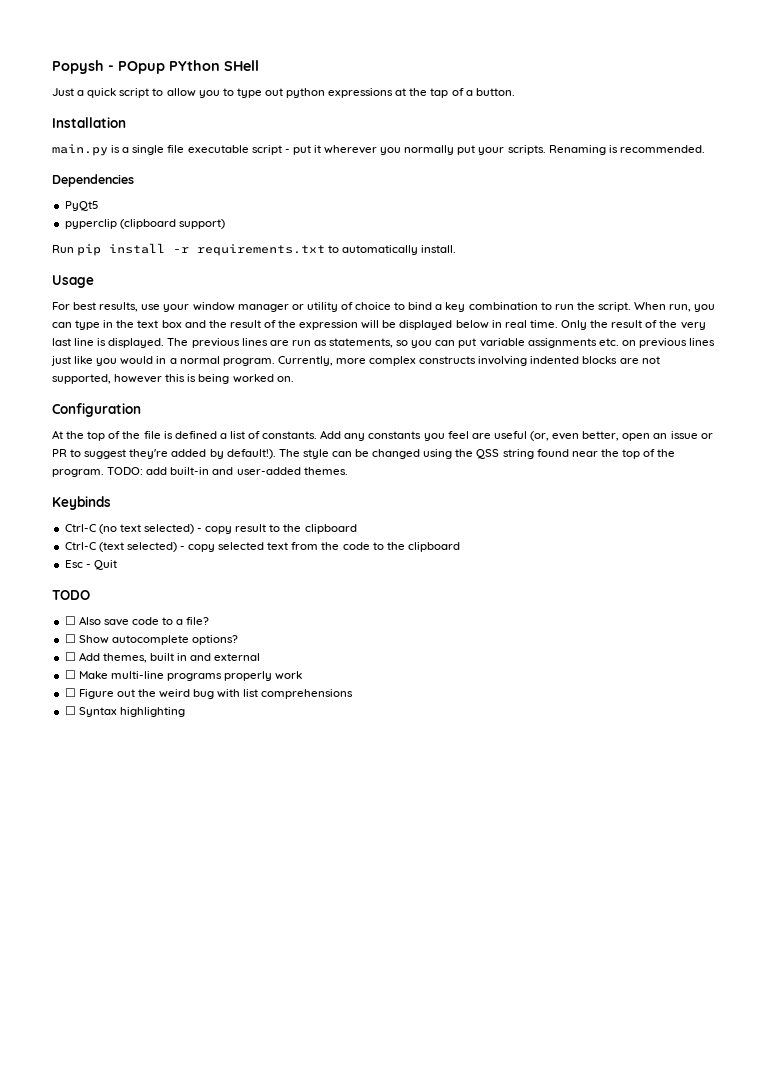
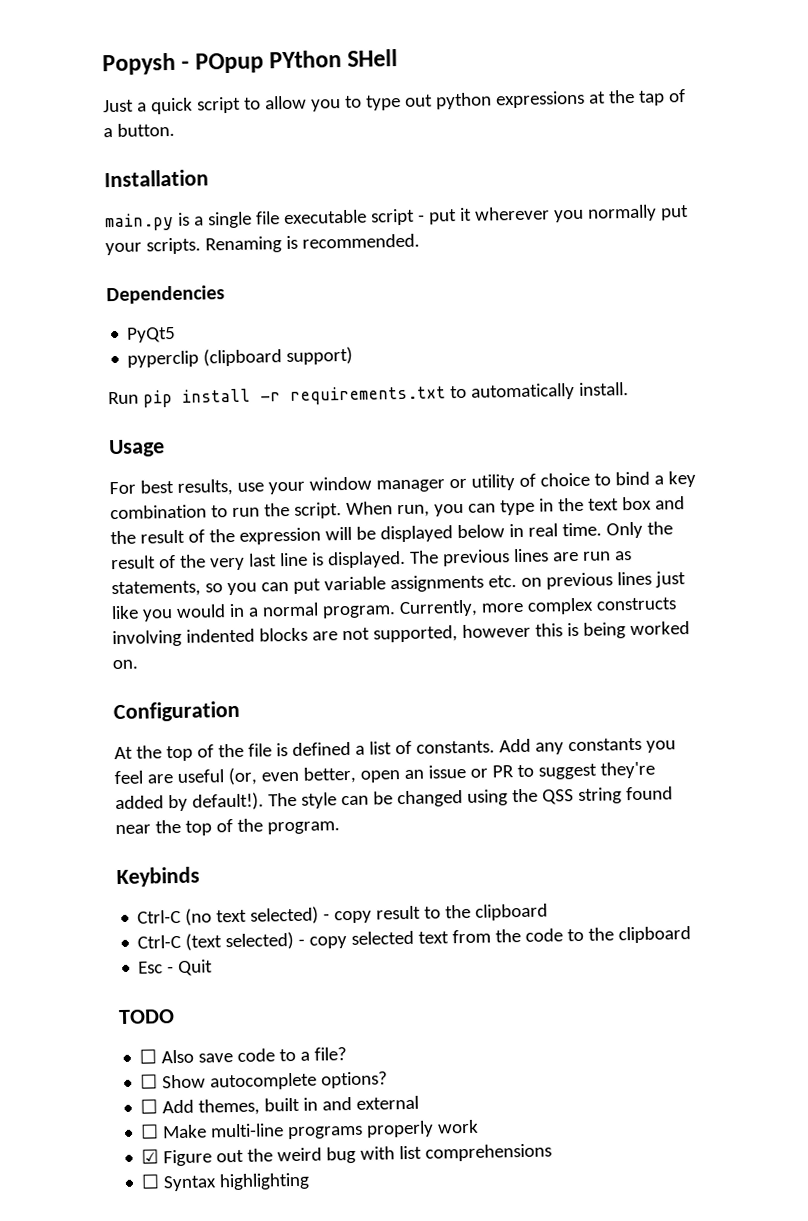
[107,467,348,475] TODO: add built-in and user-added themes. -> (340, 828) none
[64,688,76,697] ☐ -> [141,1149,160,1164] ☑

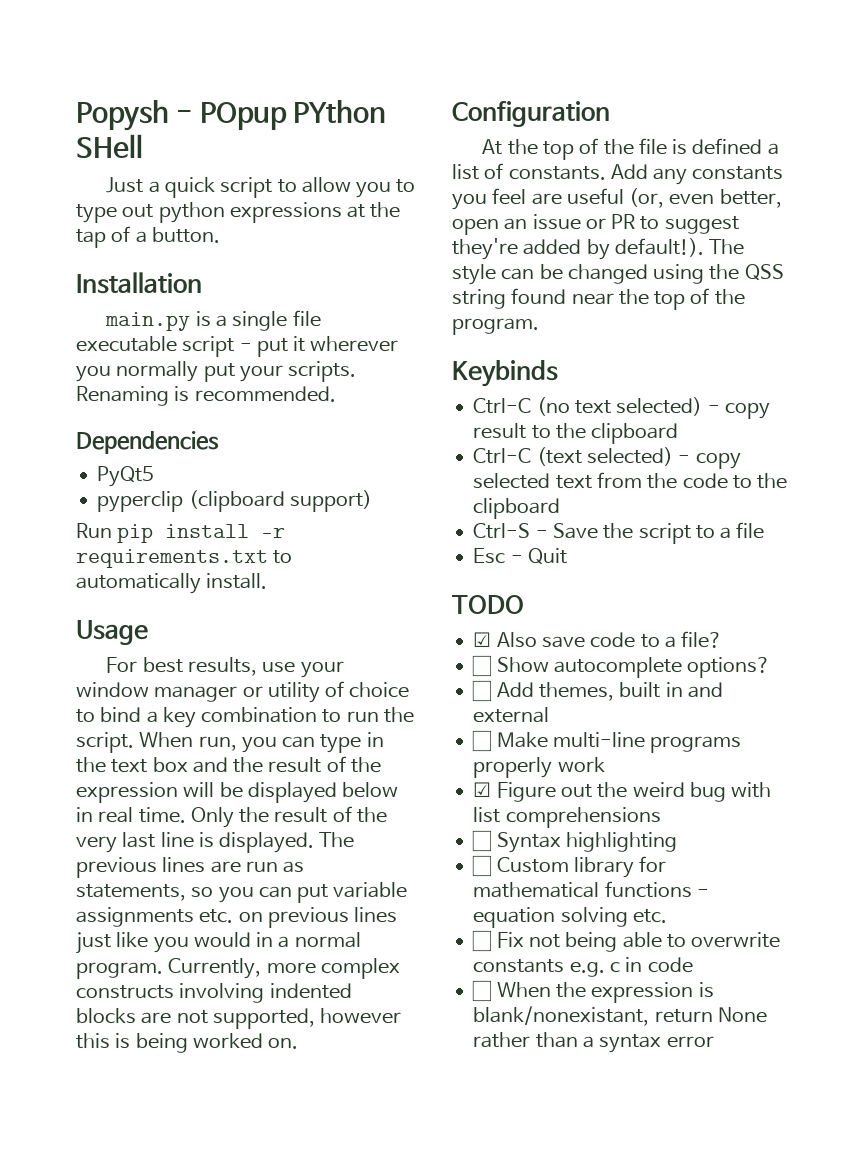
(692, 935) none -> [473,522,765,544] // Ctrl-S - Save the script to a file
[139,1049,158,1064] ☐ -> [473,632,492,647] ☑
(311, 1181) none -> [472,855,667,878] [473,881,709,898] [473,907,667,928] [472,930,781,952] [473,957,693,977] [472,980,714,1003] [473,1006,767,1026] [473,1032,714,1053] // ☐ Custom library for mathematical functions - equation solving etc. // ☐ Fix not being able to overwrite constants e.g. c in code // ☐ When the expression is blank/nonexistant, return None rather than a syntax error

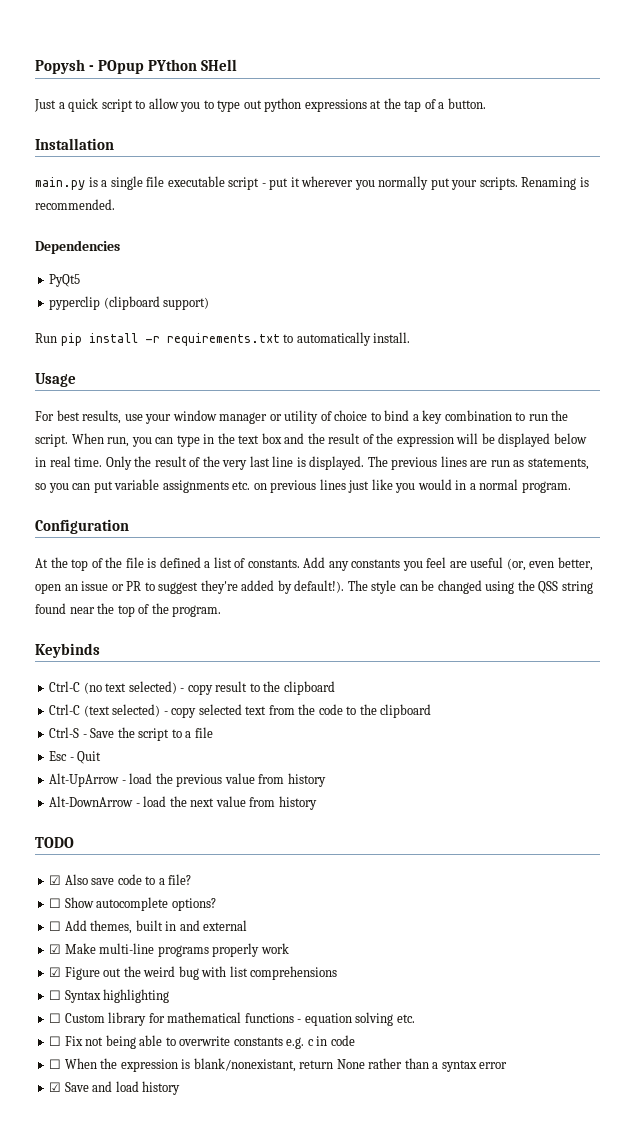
[168,958,400,979] [76,983,352,1003] [76,1008,402,1029] [76,1033,299,1053] Currently, more complex constructs involving indented blocks are not supported, however this is being worked on. -> (571, 487) none
(567, 556) none -> [49,773,326,787] [49,796,317,810] // Alt-UpArrow - load the previous value from history // Alt-DownArrow - load the next value from history
[472,730,492,752] ☐ -> [49,944,62,954] ☑
(714, 1042) none -> [49,1081,181,1095] // ☑ Save and load history

